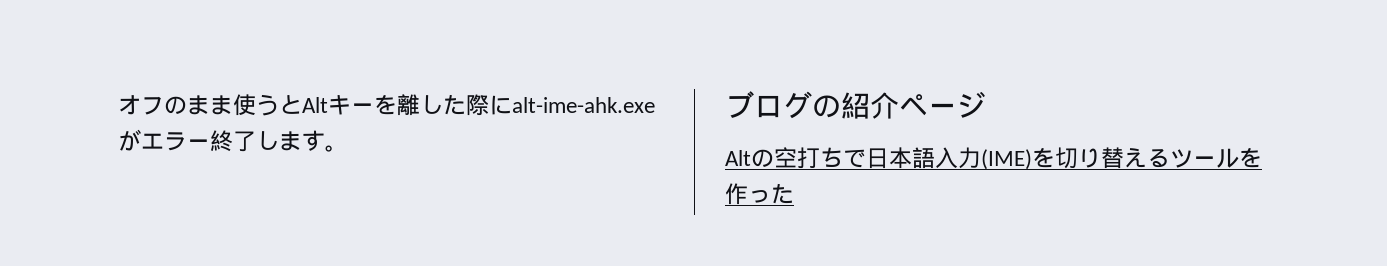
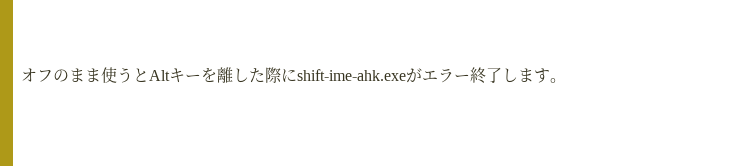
[512,97,655,113] alt-ime-ahk.exe -> [297,69,406,81] shift-ime-ahk.exe
[725,91,986,119] [725,147,1262,170] [725,183,794,205] // ブログの紹介ページ // Altの空打ちで日本語入力(IME)を切り替えるツールを作った -> (566, 80) none

